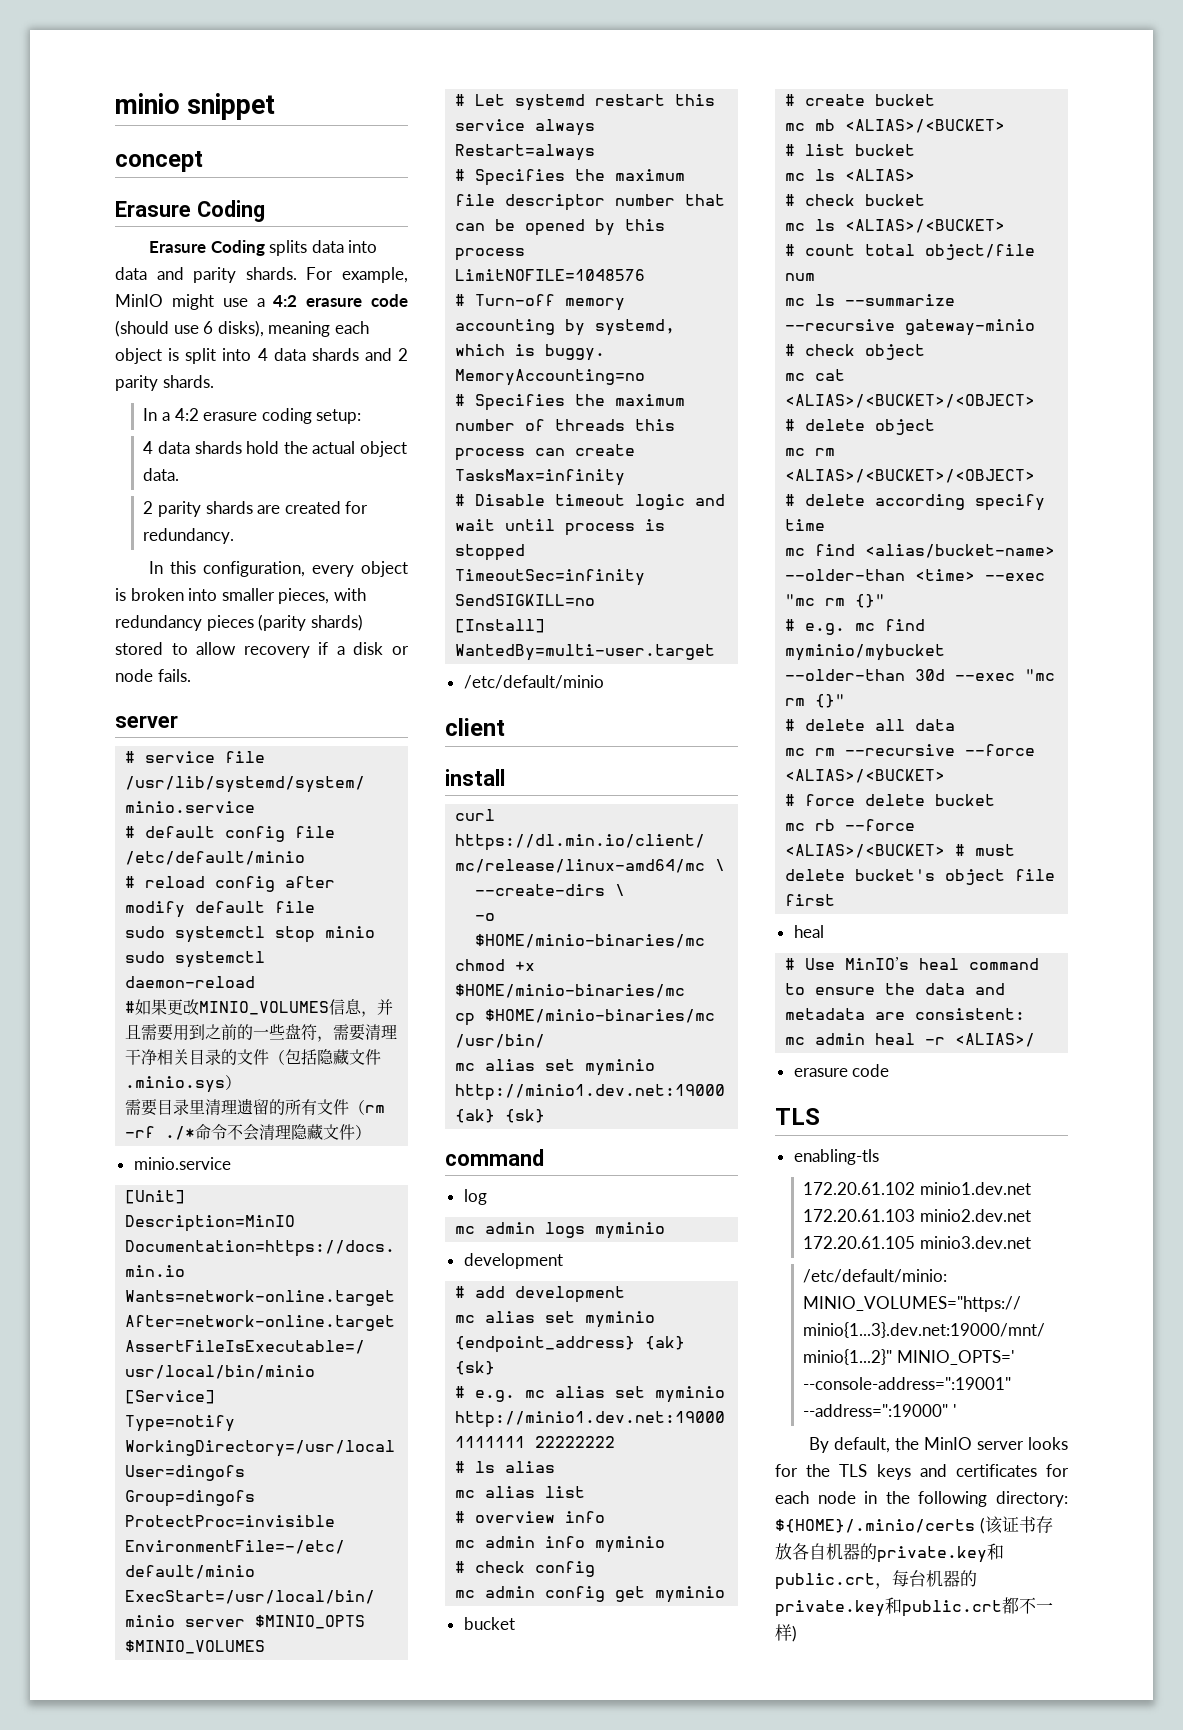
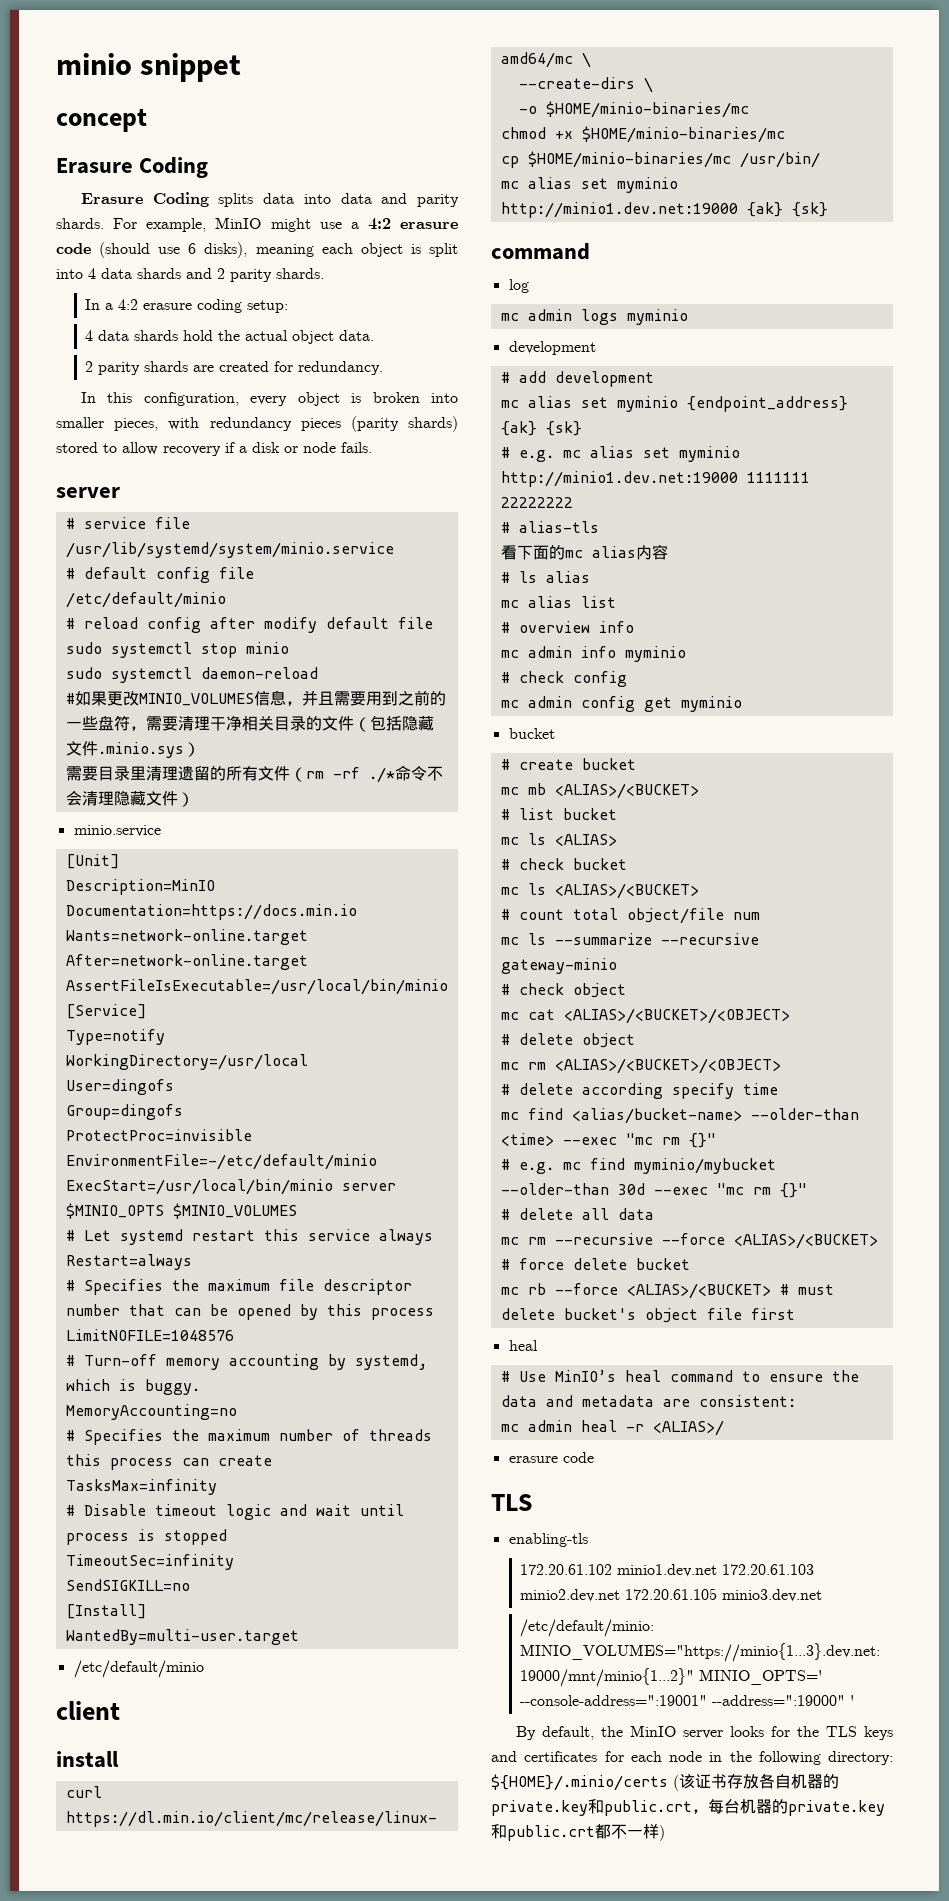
(616, 1442) none -> [500,521,599,533] [500,544,668,560] // # alias-tls // 看下面的mc alias内容

